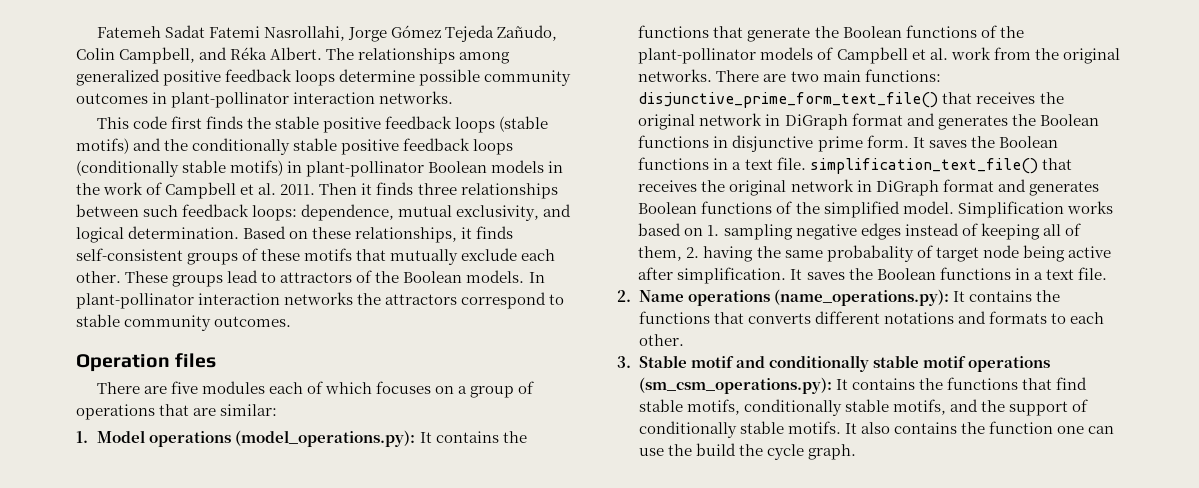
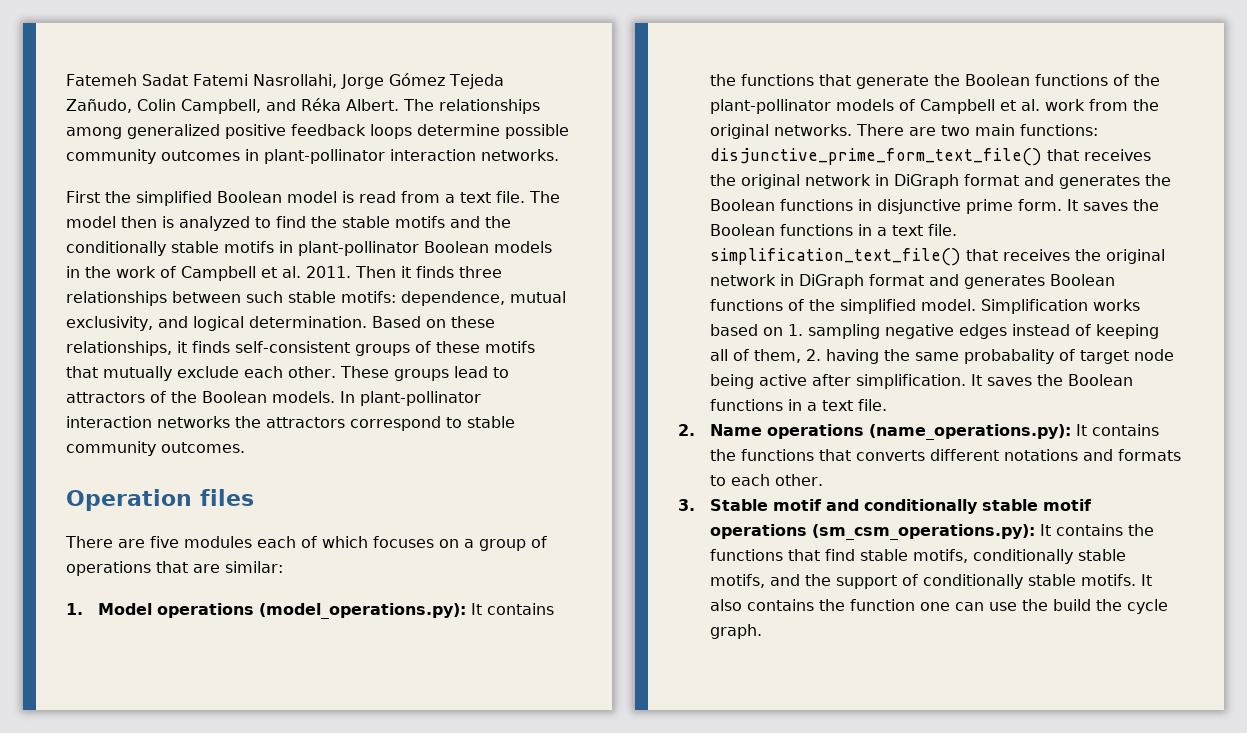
[96,116,549,133] [76,138,514,155] [76,160,284,177] This code first finds the stable positive feedback loops (stable motifs) and the conditionally stable positive feedback loops (conditionally stable motifs) -> [66,191,560,206] [66,216,511,231] [66,241,274,256] First the simplified Boolean model is read from a text file. The model then is analyzed to find the stable motifs and the conditionally stable motifs
[182,204,298,221] feedback loops: -> [288,291,396,303] stable motifs:

